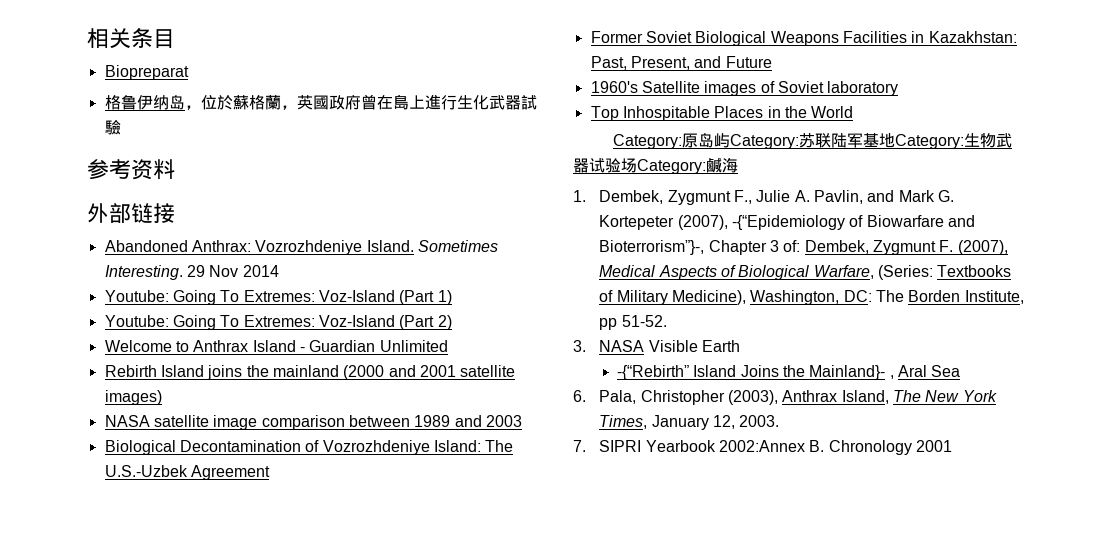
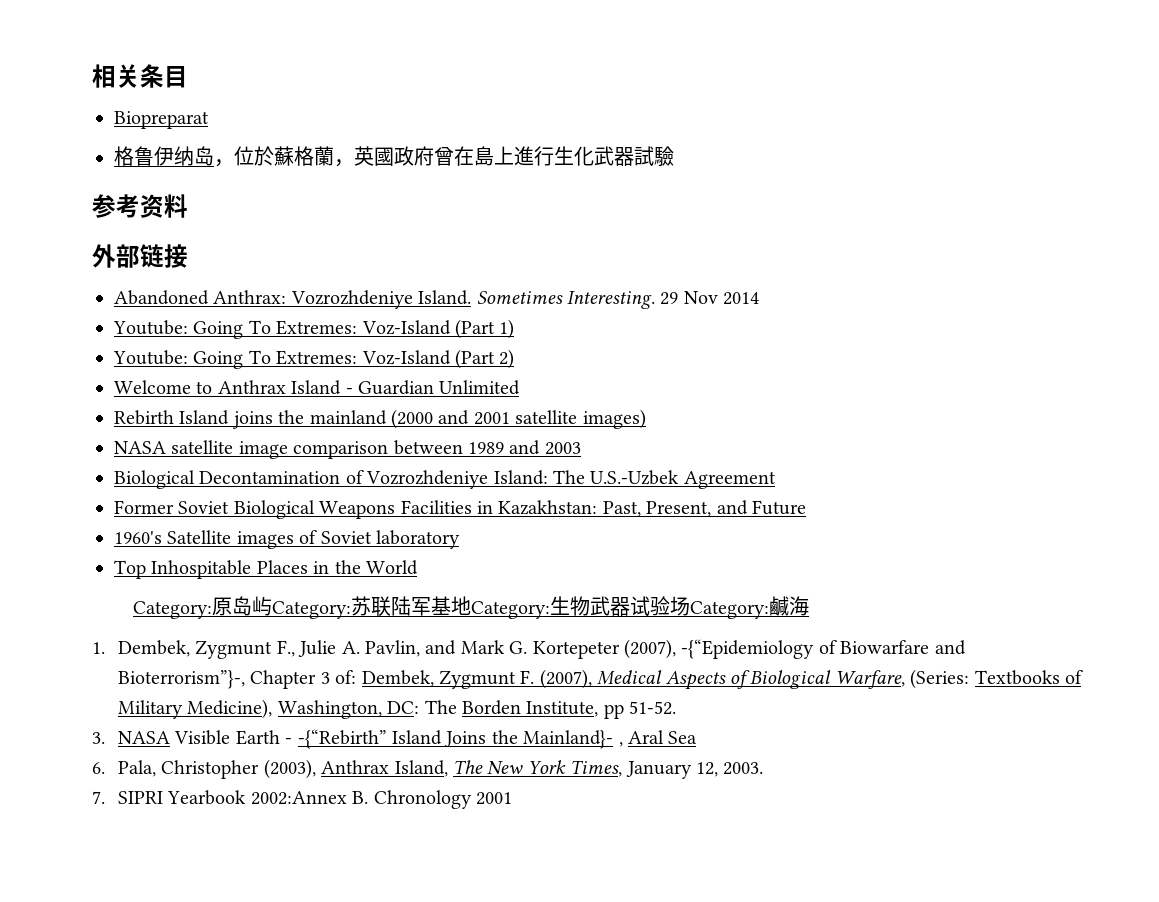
(740, 346) // -> [285,738,293,744] -

